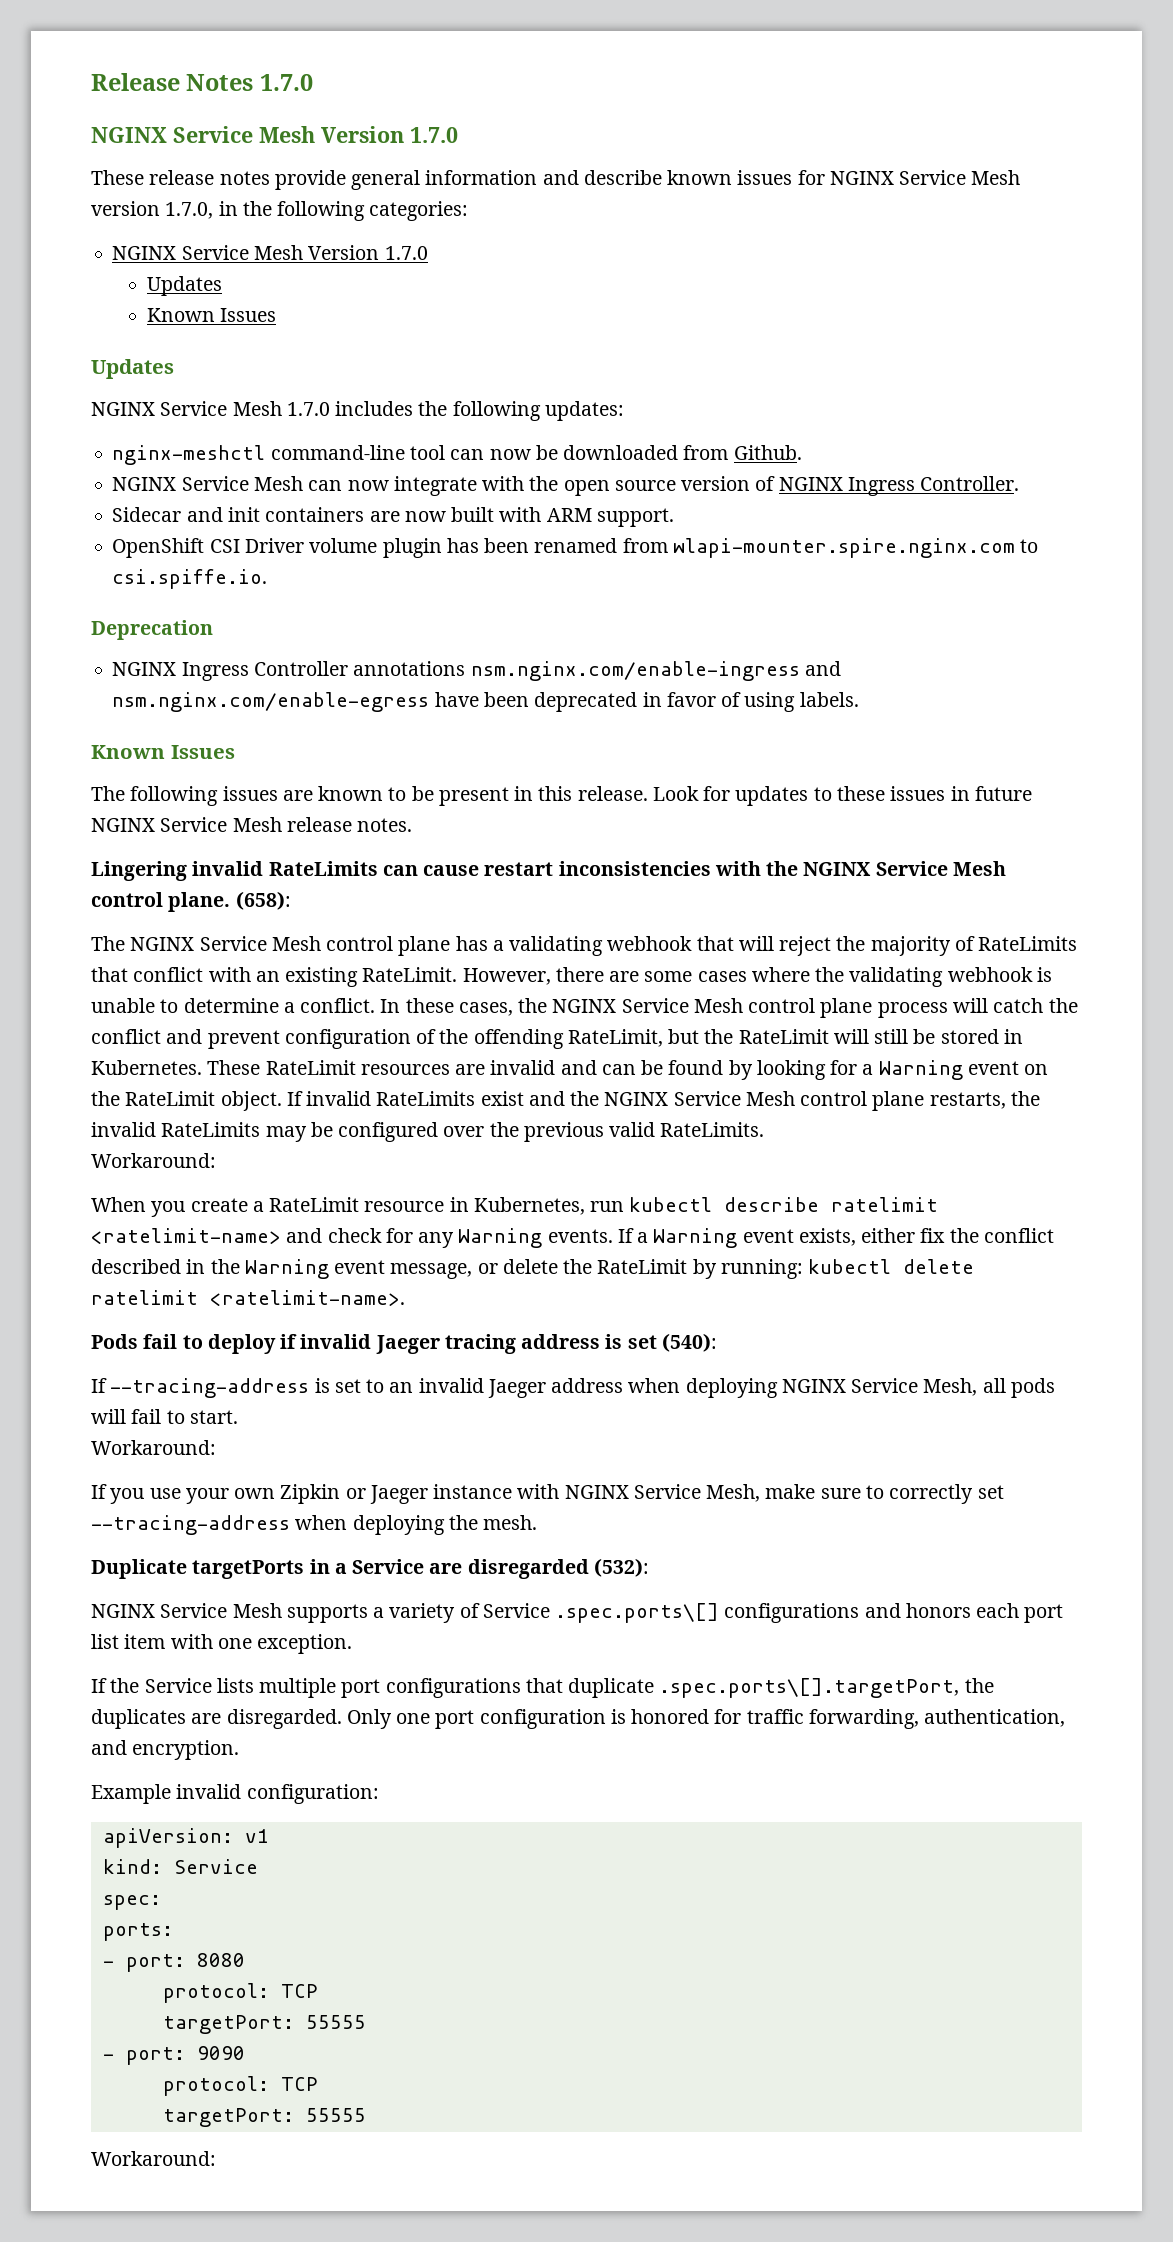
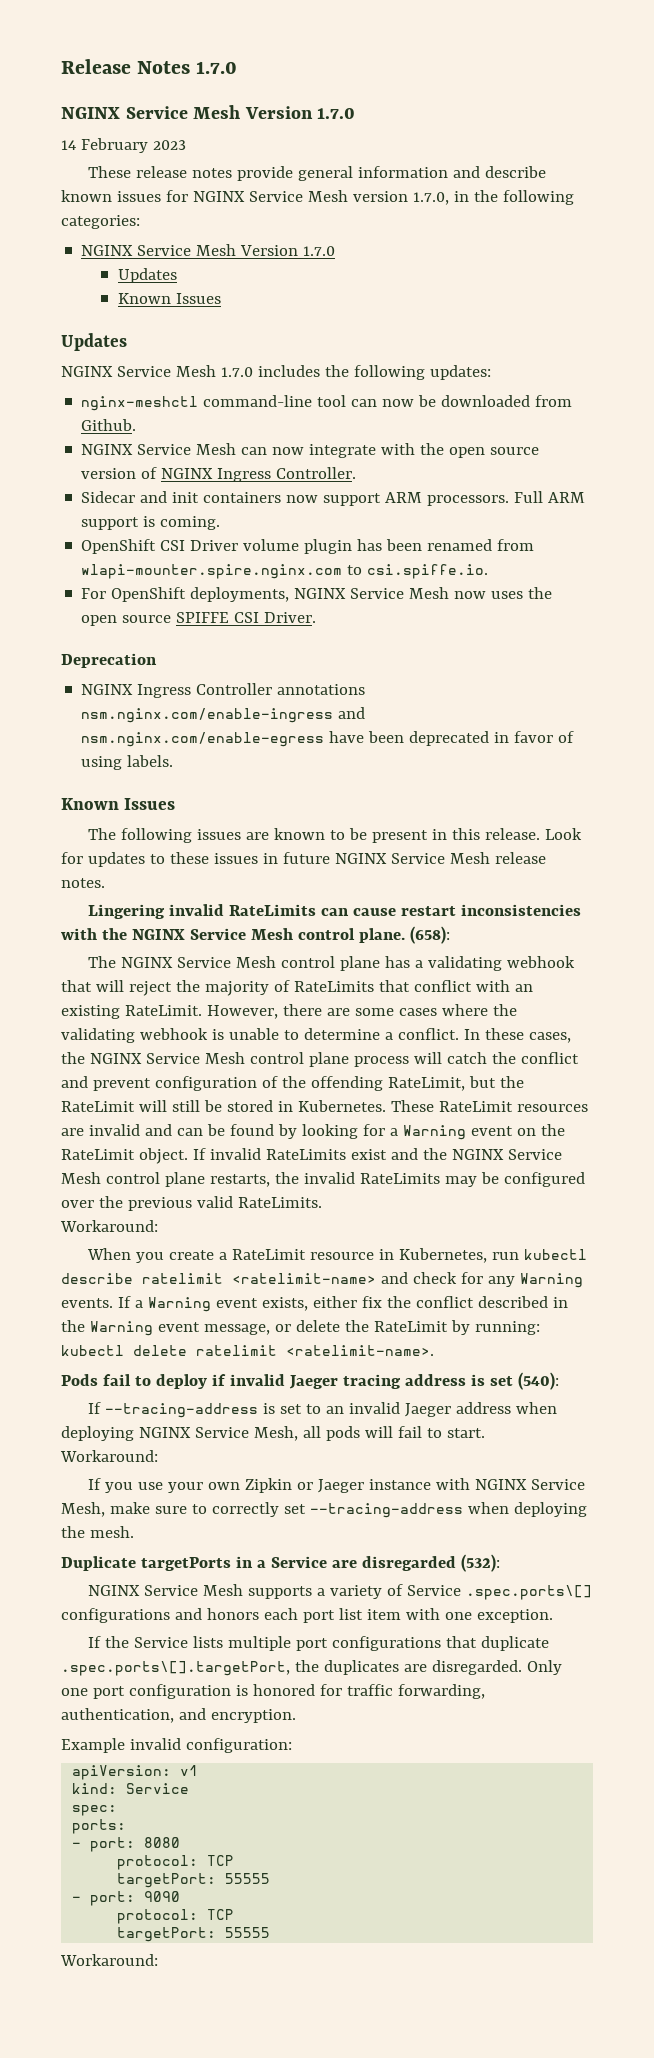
(458, 135) none -> [61,138,186,153] // 14 February 2023
[369,507,674,527] are now built with ARM support. -> [286,491,586,506] [81,516,221,530] now support ARM processors. Full ARM support is coming.
(268, 579) none -> [81,587,553,602] [81,612,317,626] // For OpenShift deployments, NGINX Service Mesh now uses the open source SPIFFE CSI Driver.

